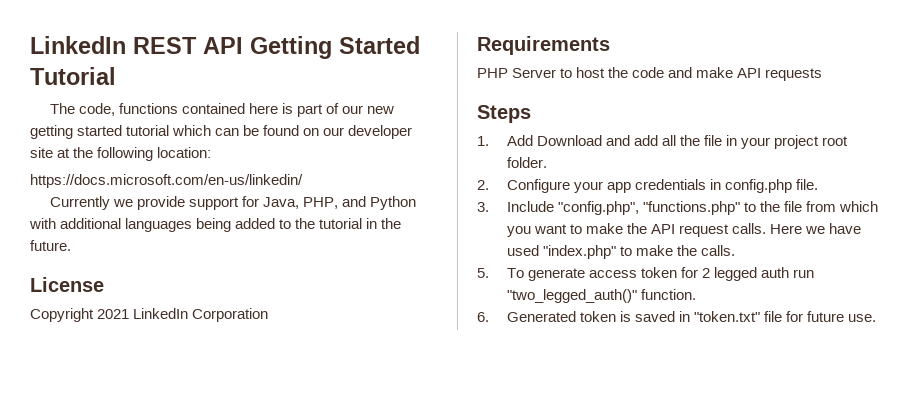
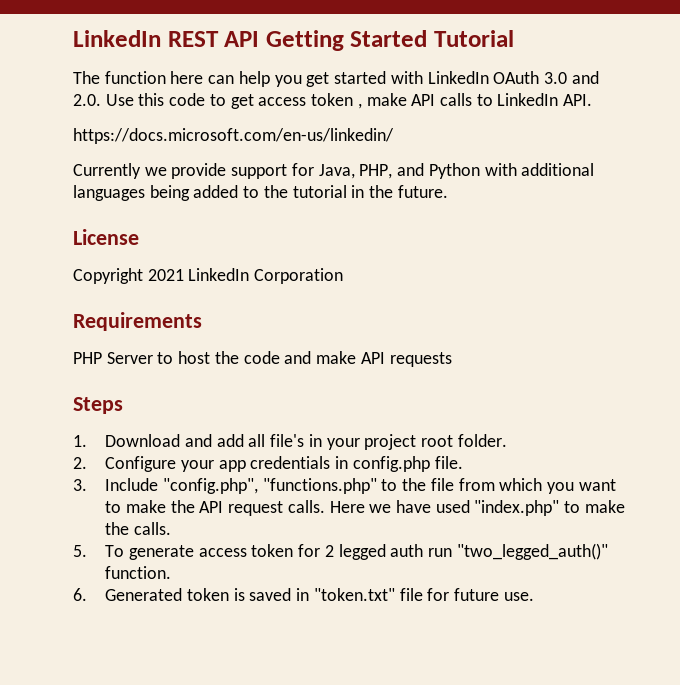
[79,103,395,117] [30,125,413,139] [30,147,212,161] code, functions contained here is part of our new getting started tutorial which can be found on our developer site at the following location: -> [104,71,599,87] [73,93,593,109] function here can help you get started with LinkedIn OAuth 3.0 and 2.0. Use this code to get access token , make API calls to LinkedIn API.
[506,135,533,146] Add -> (87, 441) none
[679,135,723,146] the file -> [270,434,305,447] file's

